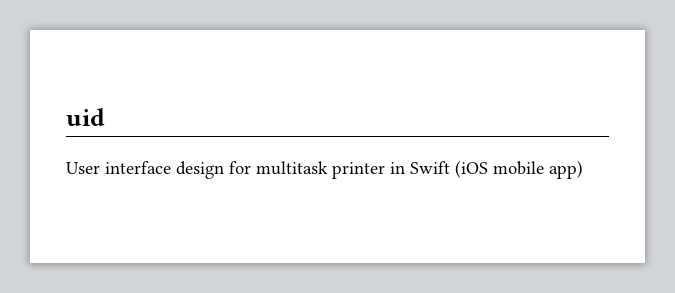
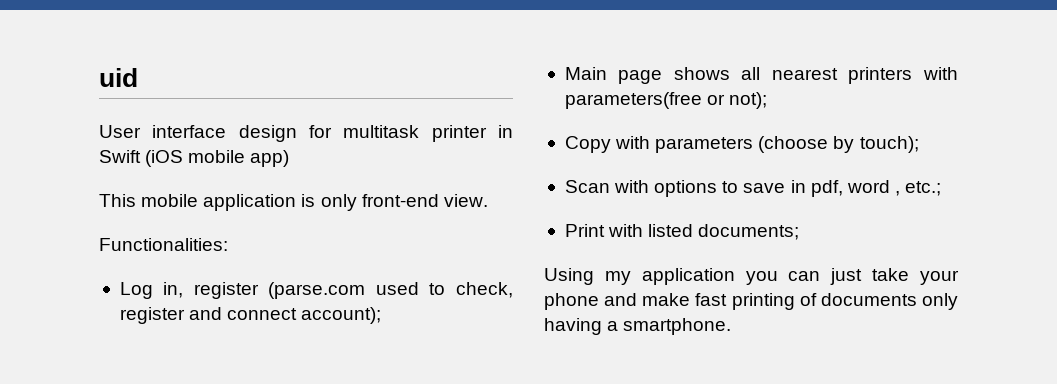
(583, 169) none -> [99,194,488,211] [99,238,228,251] [119,282,513,299] [119,307,382,324] [564,67,958,84] [564,92,768,109] [564,136,919,153] [564,180,942,197] [564,224,800,240] [544,268,959,285] [544,293,958,310] [544,318,732,335] // This mobile application is only front-end view. // Functionalities: // Log in, register (parse.com used to check, register and connect account); // Main page shows all nearest printers with parameters(free or not); // Copy with parameters (choose by touch); // Scan with options to save in pdf, word , etc.; // Print with listed documents; // Using my application you can just take your phone and make fast printing of documents only having a smartphone.

